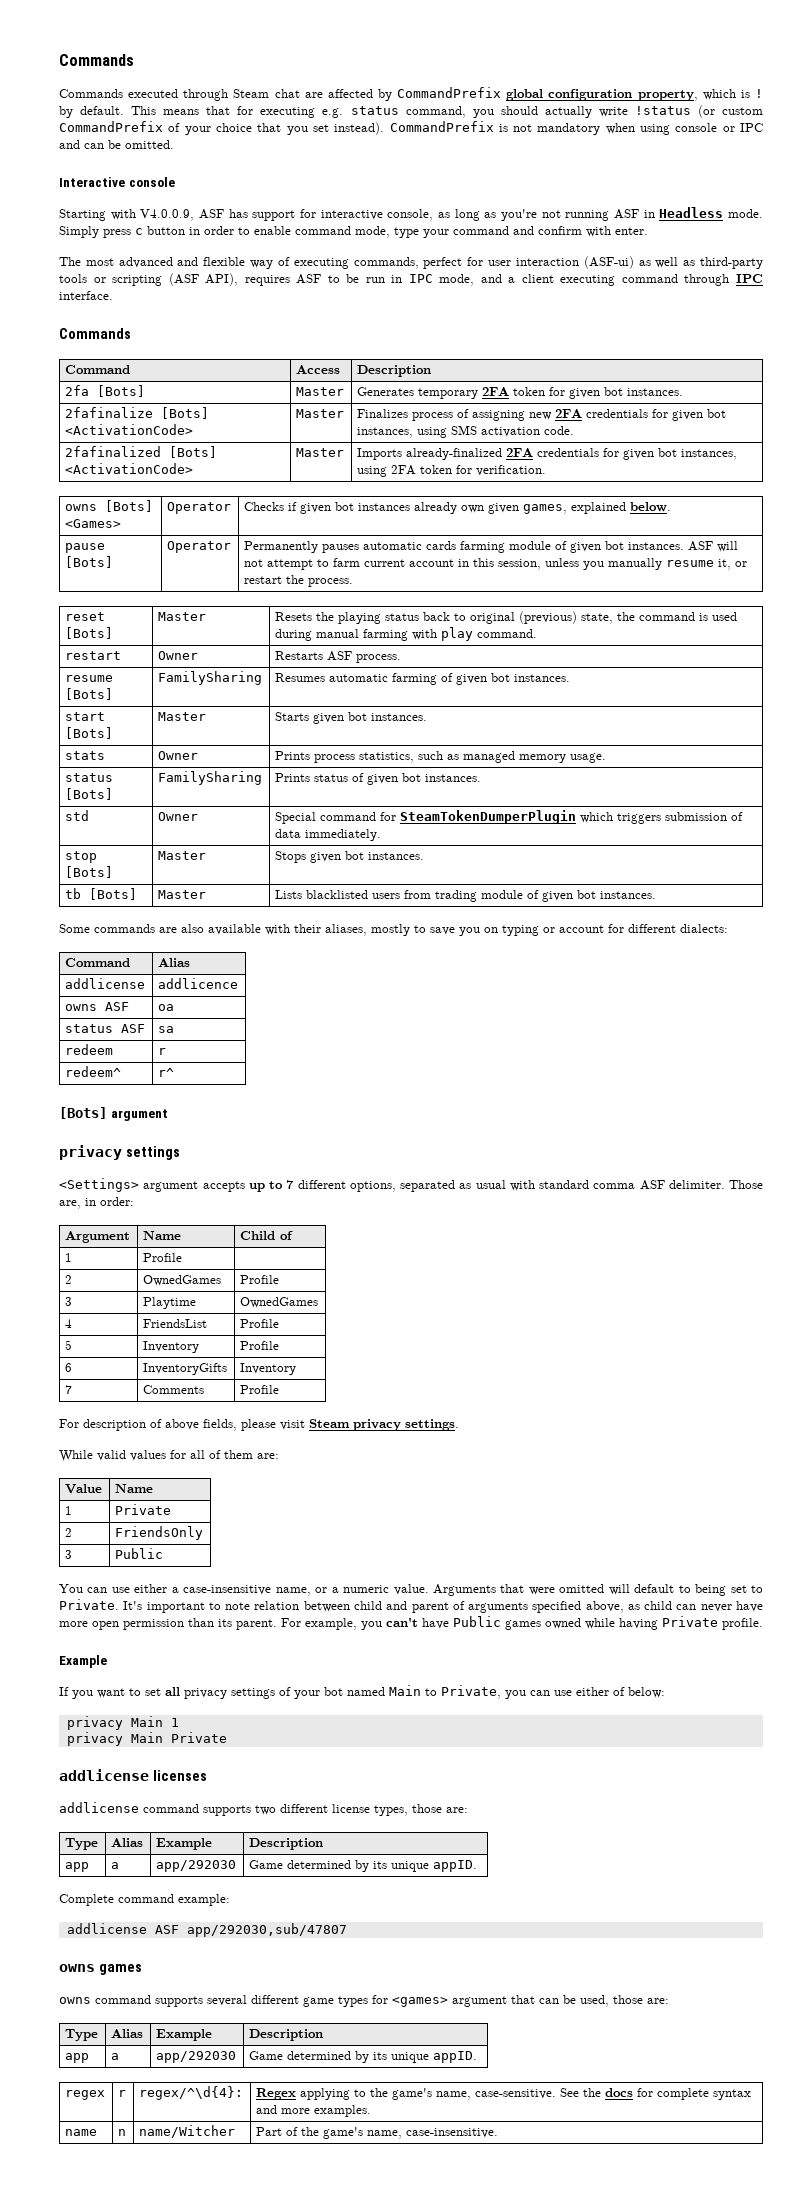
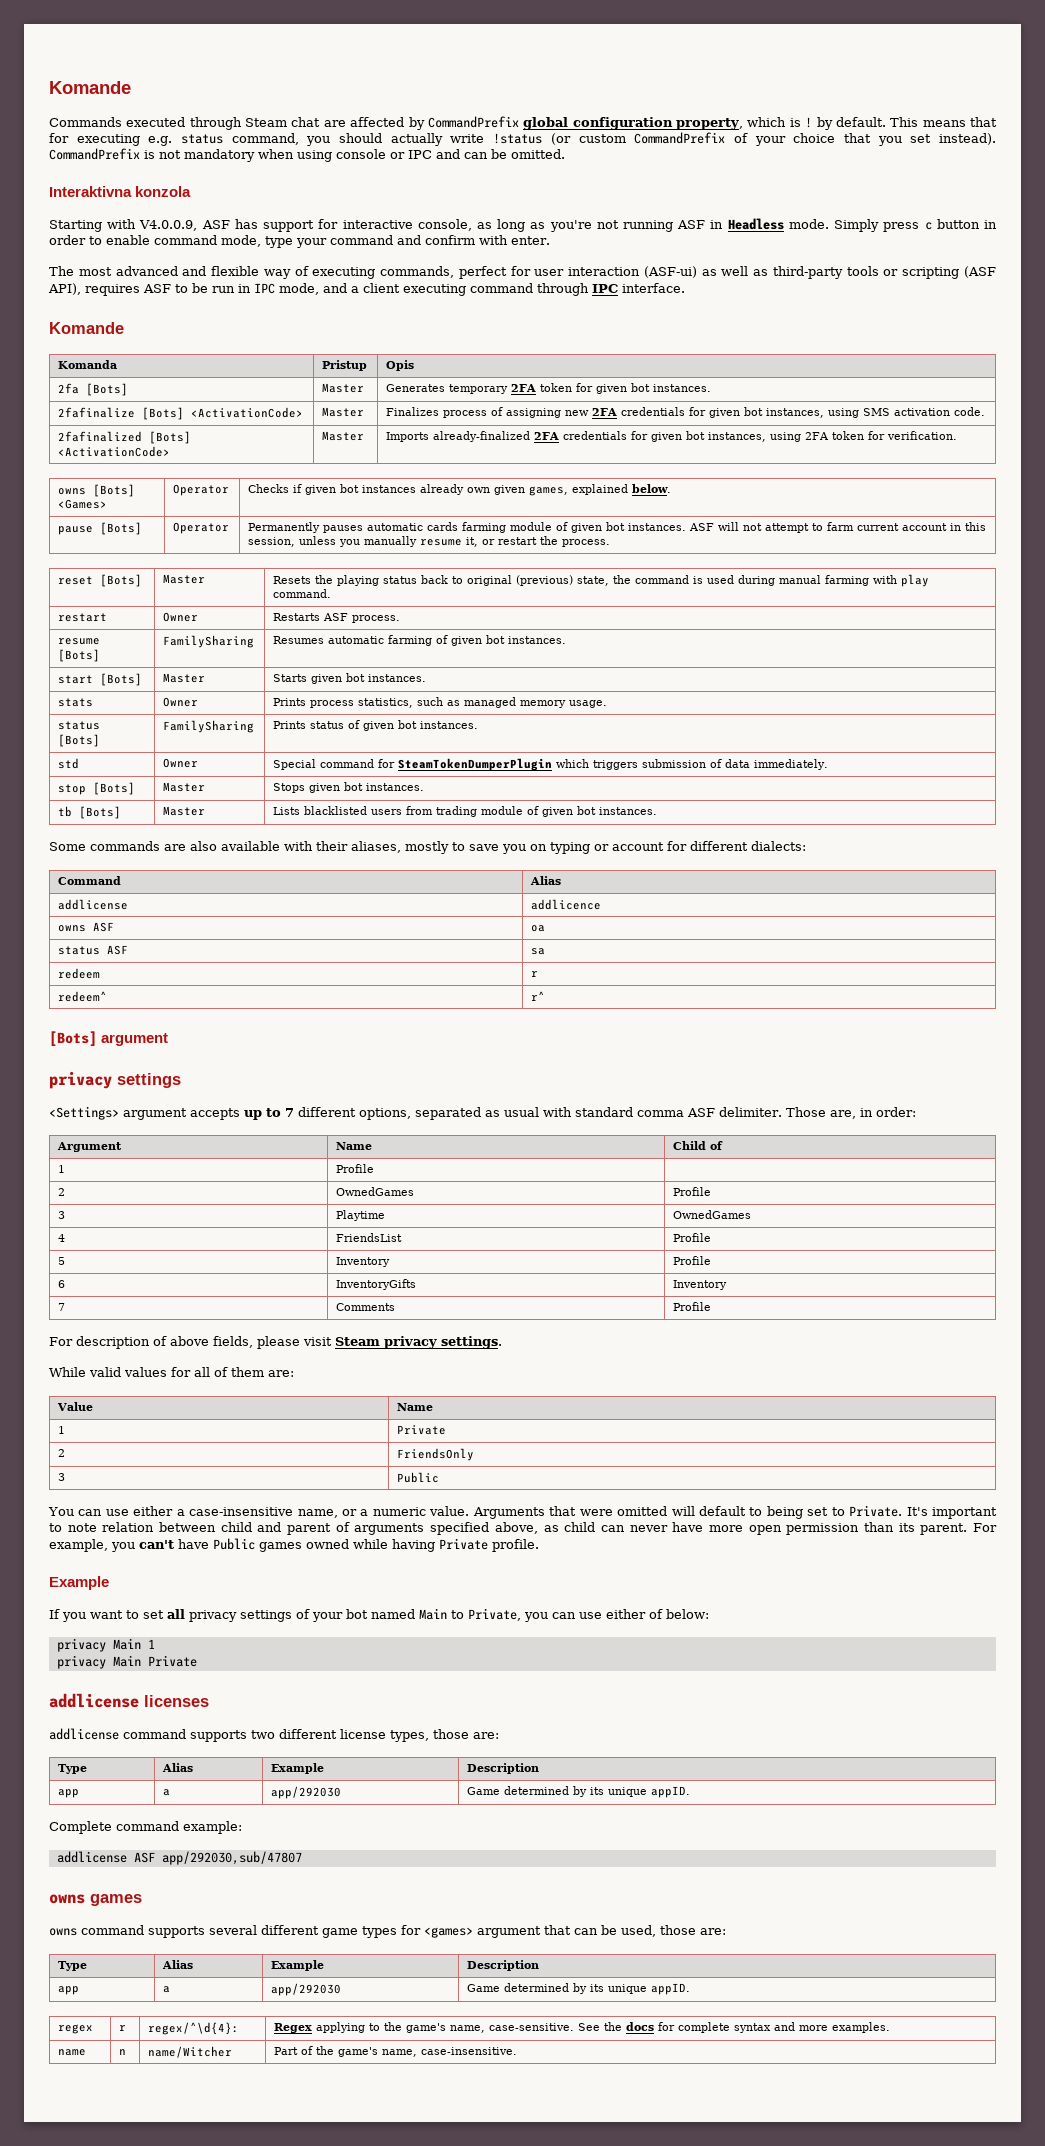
[59,54,134,66] Commands -> [49,81,131,94] Komande
[59,177,175,187] Interactive console -> [49,186,192,197] Interaktivna konzola
[59,328,131,339] [65,365,131,374] [296,365,341,374] [357,365,432,377] Commands // Command | Access | Description -> [49,322,124,334] [57,360,117,369] [321,360,367,371] [385,360,414,371] Komande // Komanda | Pristup | Opis

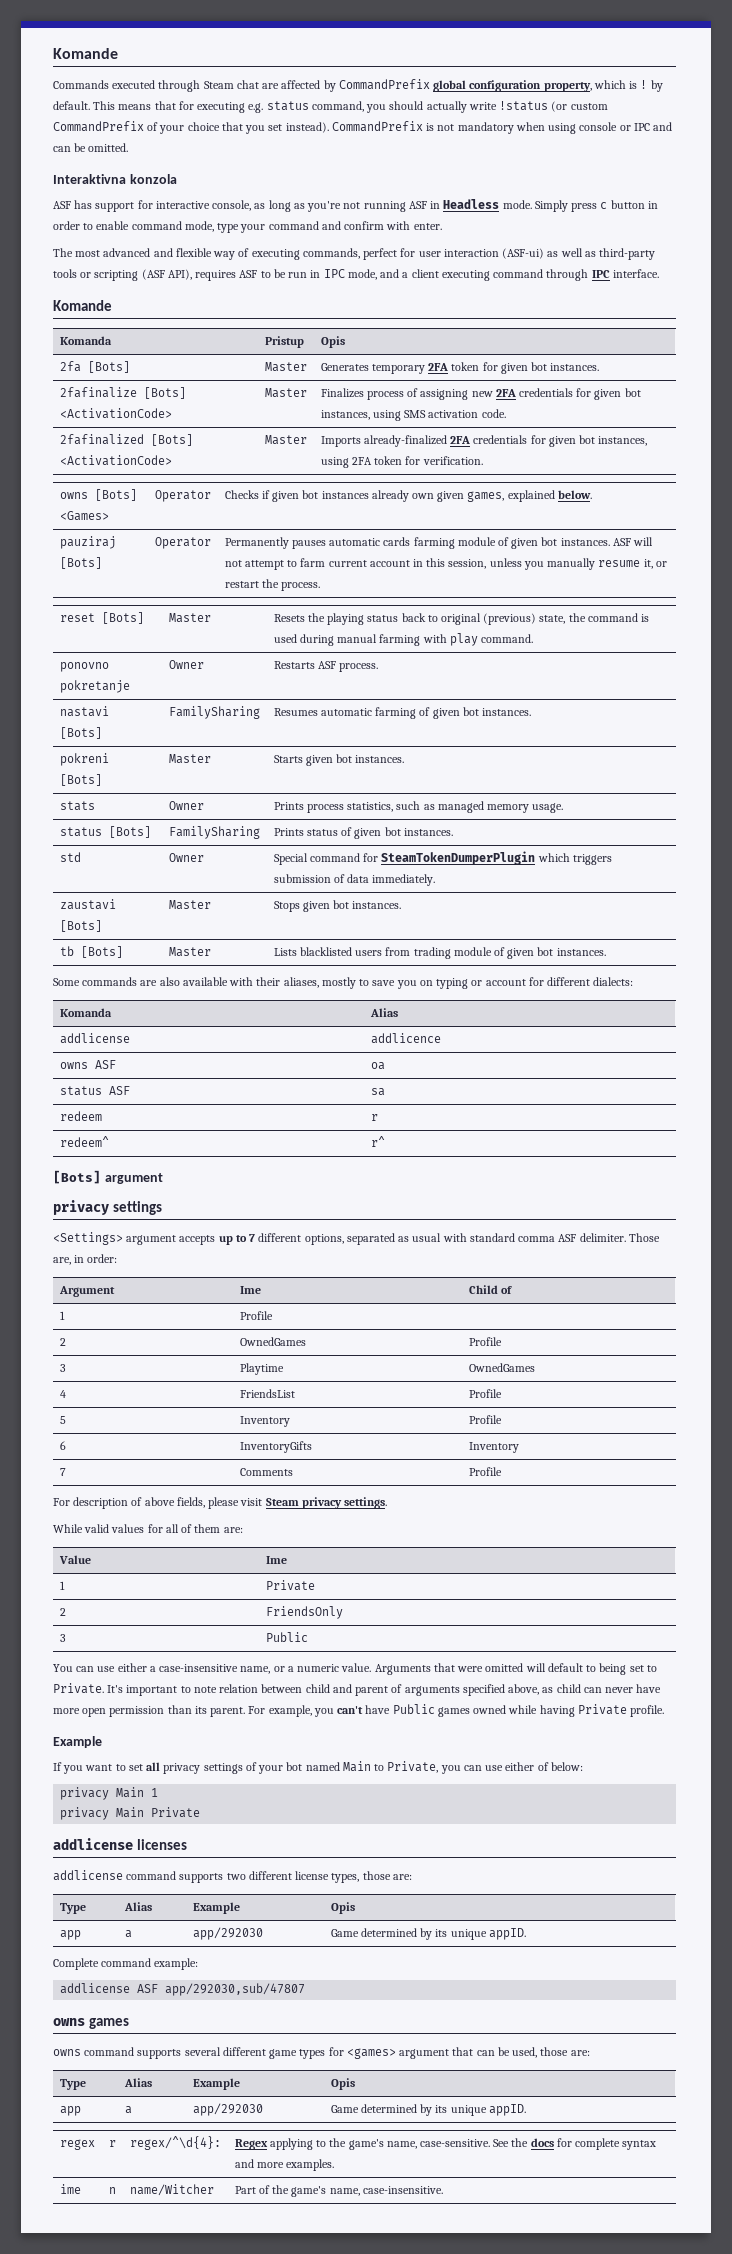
[49,219,198,232] Starting with V4.0.0.9, -> (177, 179) none
[57,526,93,535] pause -> [59,536,116,549] pauziraj
[57,613,107,622] restart -> [59,662,109,672] [59,680,130,693] ponovno pokretanje
[57,638,100,645] resume -> [59,706,109,717] nastavi
[57,675,93,684] start -> [59,753,109,766] pokreni
[57,784,86,795] stop -> [59,899,116,910] zaustavi
[57,876,121,885] Command -> [59,1008,112,1017] Komanda
[335,1142,372,1150] Name -> [239,1286,261,1294] Ime
[396,1403,433,1411] Name -> [265,1556,287,1564] Ime
[466,1763,539,1774] Description -> [330,1902,355,1914] Opis
[466,1960,539,1971] Description -> [330,2078,355,2090] Opis
[57,2049,86,2056] name -> [59,2184,81,2194] ime

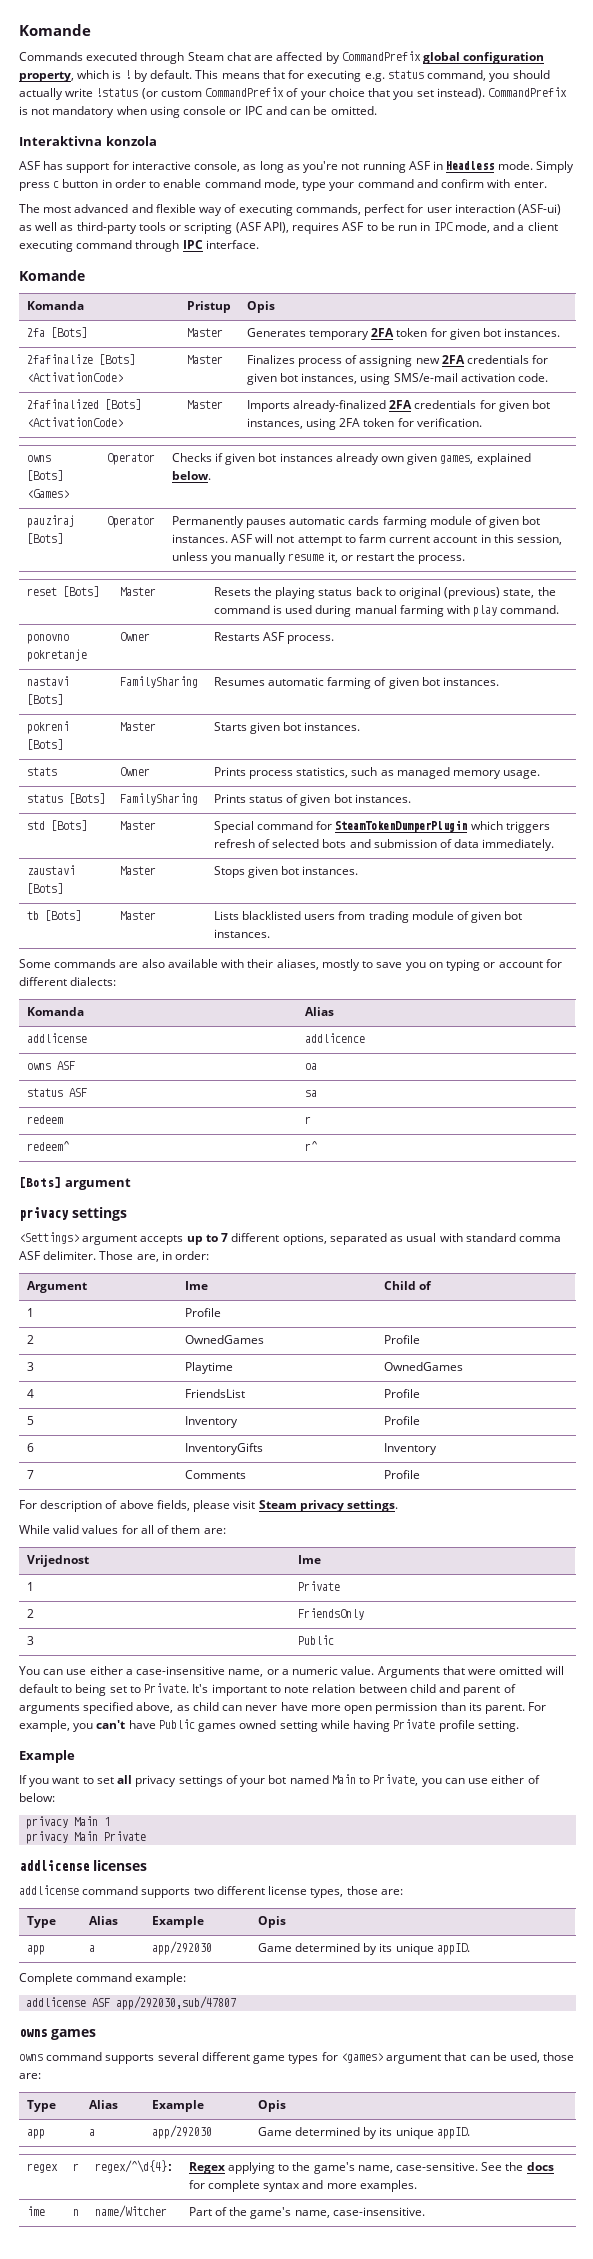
[404,410,427,418] SMS -> [393,373,458,382] SMS/e-mail
[168,853,204,862] | Owner -> [50,820,87,831] [119,821,156,830] [Bots] | Master
(612, 859) none -> [213,839,371,848] refresh of selected bots and
[58,1555,91,1564] Value -> [26,1555,89,1567] Vrijednost
(507, 1709) none -> [279,1720,318,1732] setting
[630,1705,665,1717] profile. -> [438,1720,519,1732] profile setting.

